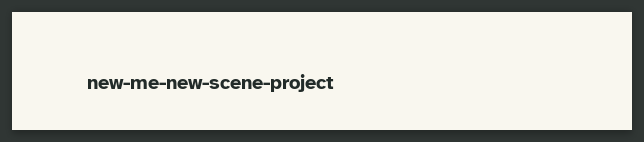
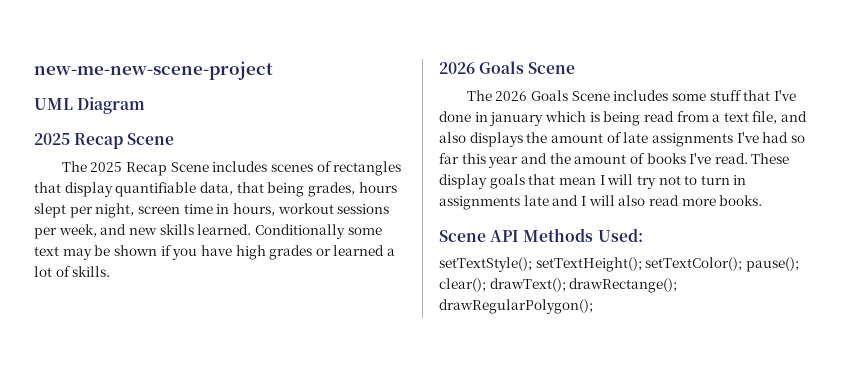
(334, 83) none -> [34,97,146,114] [34,133,175,149] [61,161,402,176] [34,182,397,197] [34,203,390,218] [34,224,382,239] [34,245,396,260] [34,266,111,277] [439,61,576,74] [466,90,796,101] [439,111,808,126] [439,132,805,147] [439,153,790,168] [439,174,747,189] [439,195,763,210] [439,228,643,242] [439,257,799,272] [439,278,678,293] [439,299,593,314] // UML Diagram // 2025 Recap Scene // The 2025 Recap Scene includes scenes of rectangles that display quantifiable data, that being grades, hours slept per night, screen time in hours, workout sessions per week, and new skills learned. Conditionally some text may be shown if you have high grades or learned a lot of skills. // 2026 Goals Scene // The 2026 Goals Scene includes some stuff that I've done in january which is being read from a text file, and also displays the amount of late assignments I've had so far this year and the amount of books I've read. These display goals that mean I will try not to turn in assignments late and I will also read more books. // Scene API Methods Used: // setTextStyle(); setTextHeight(); setTextColor(); pause(); clear(); drawText(); drawRectange(); drawRegularPolygon();

